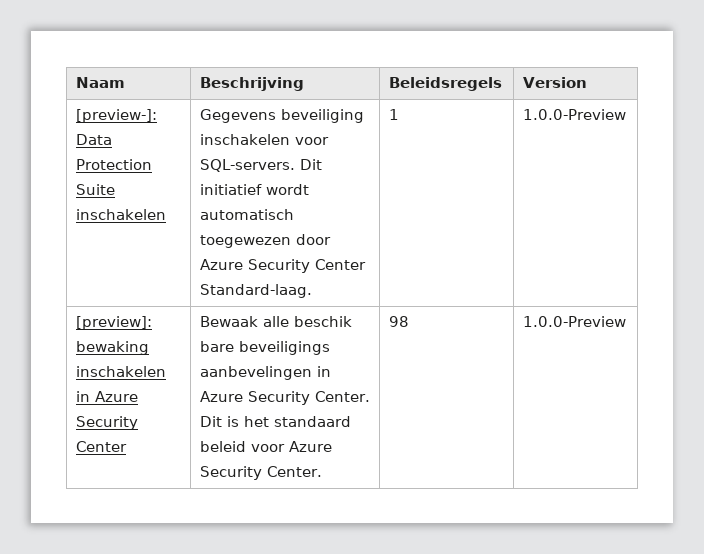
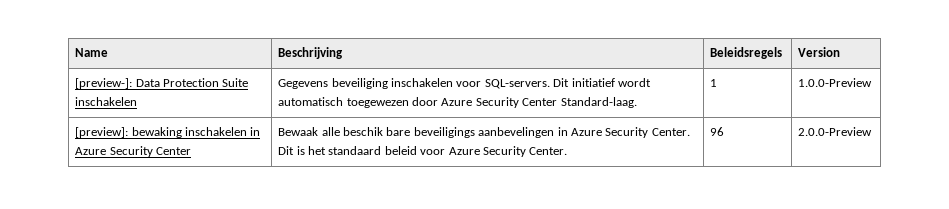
[75,77,125,88] Naam -> [75,48,109,57] Name
[388,316,409,327] [522,316,626,327] 98 | 1.0.0-Preview -> [710,127,725,136] [798,127,873,136] 96 | 2.0.0-Preview

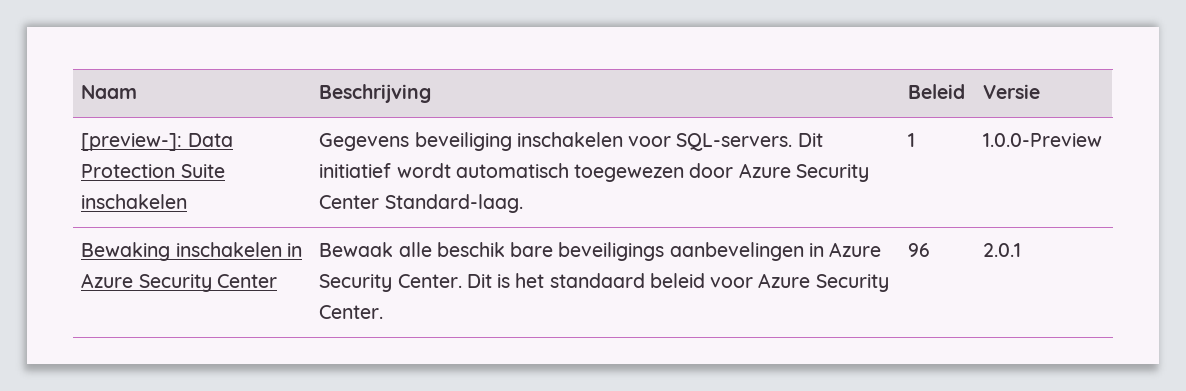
[75,48,109,57] Name -> [81,85,138,99] Naam
[710,47,783,59] [798,47,841,57] Beleidsregels | Version -> [908,84,966,99] [983,84,1041,99] Beleid | Versie
[75,127,182,138] [preview]: bewaking -> [81,242,171,261] Bewaking
[798,127,873,136] 2.0.0-Preview -> [983,243,1022,257] 2.0.1

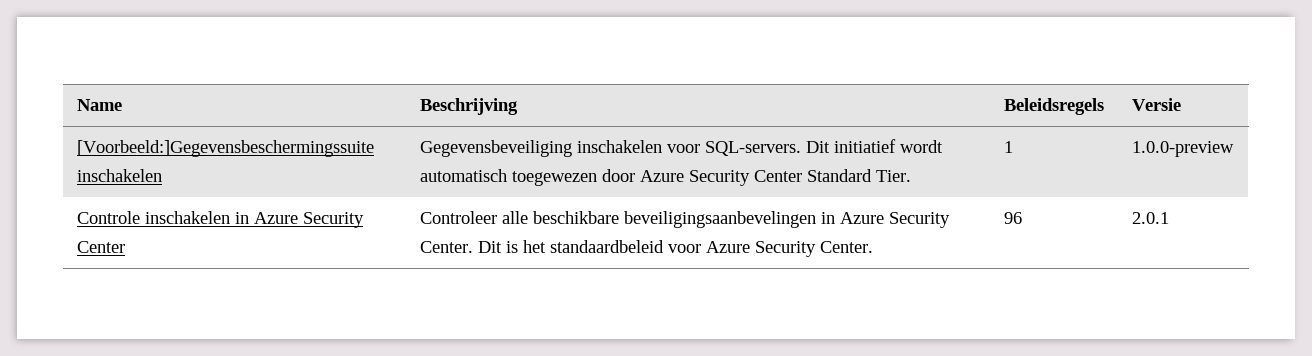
[81,85,138,99] Naam -> [76,99,122,111] Name
[908,84,966,99] Beleid -> [1003,98,1104,115] Beleidsregels
[81,133,233,151] [81,164,225,178] [preview-]: Data Protection Suite -> [76,140,374,157] [Voorbeeld:]Gegevensbeschermingssuite
[319,132,512,151] Gegevens beveiliging -> [419,140,572,157] Gegevensbeveiliging
[384,194,523,213] [908,133,916,147] [983,133,1103,147] [81,242,171,261] Standard-laag. | 1 | 1.0.0-Preview // Bewaking -> [806,169,911,182] [1003,141,1013,153] [1131,141,1234,157] [76,211,140,224] Standard Tier. | 1 | 1.0.0-preview // Controle
[319,242,804,261] Bewaak alle beschik bare beveiligings aanbevelingen -> [419,211,816,228] Controleer alle beschikbare beveiligingsaanbevelingen
[549,273,705,288] standaard beleid -> [549,240,664,253] standaardbeleid

